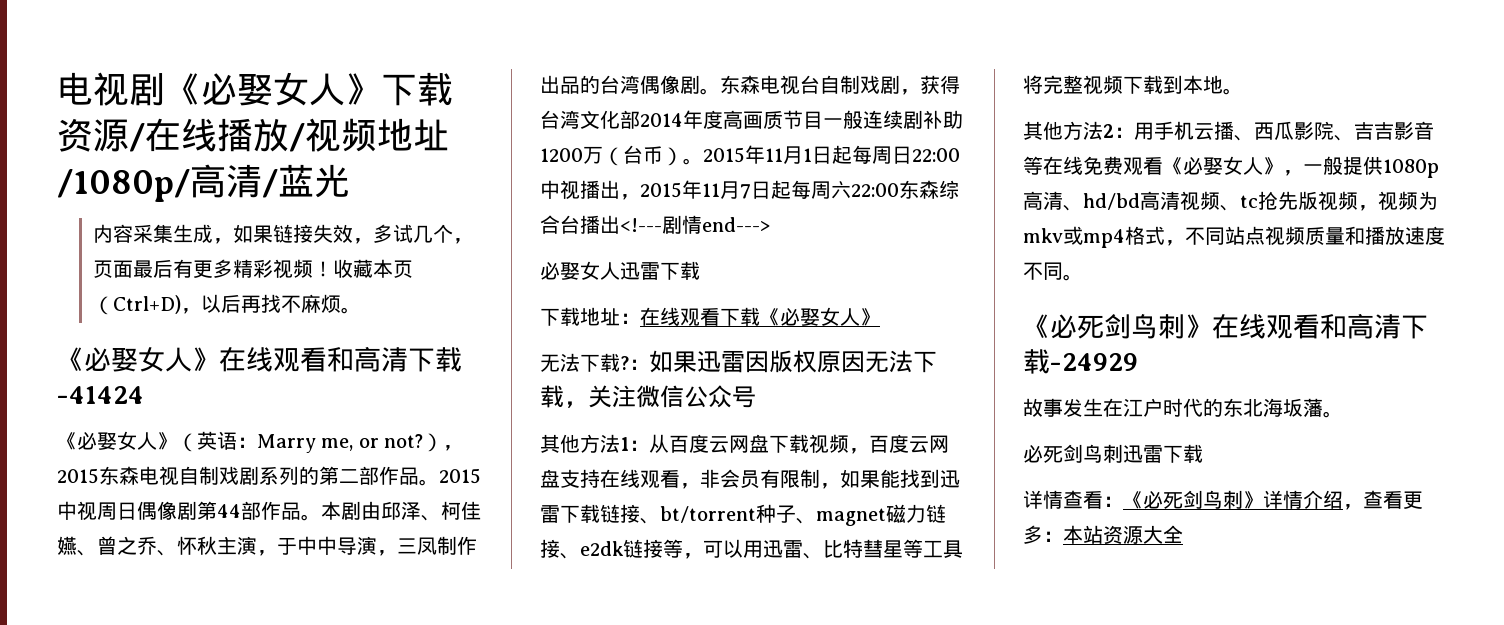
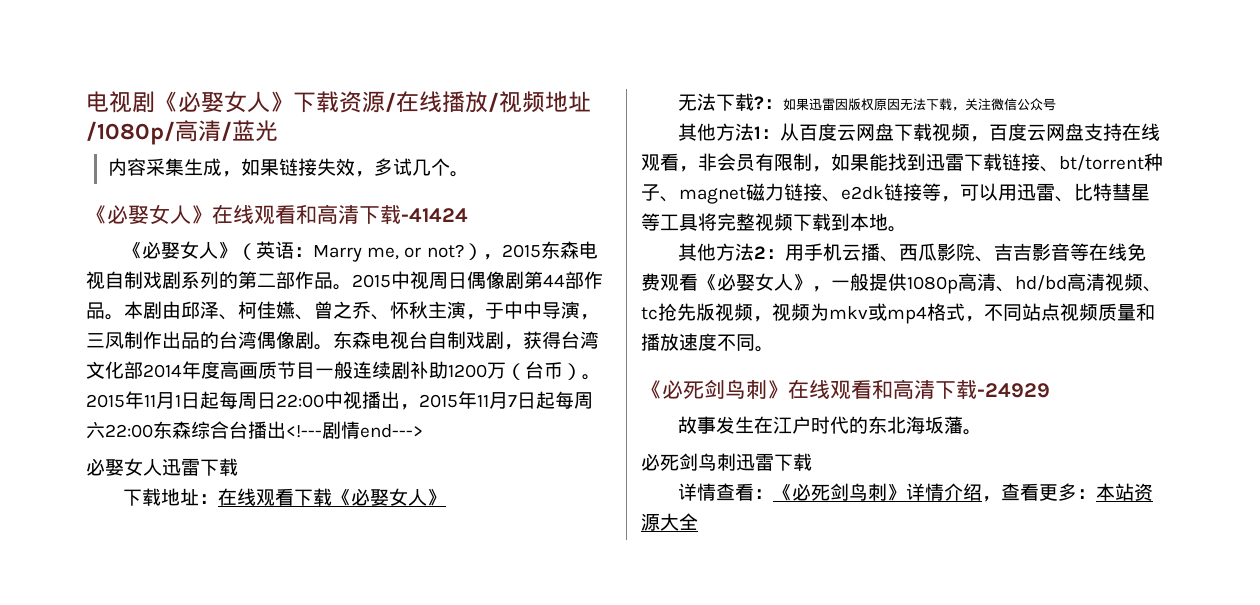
[452,238,473,244] [92,259,413,279] [92,294,341,315] ，页面最后有更多精彩视频！收藏本页（Ctrl+D)，以后再找不麻烦 -> (450, 167) none

